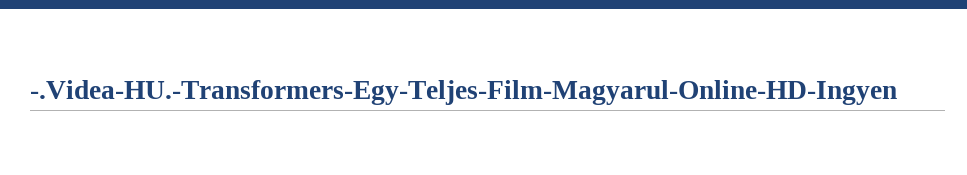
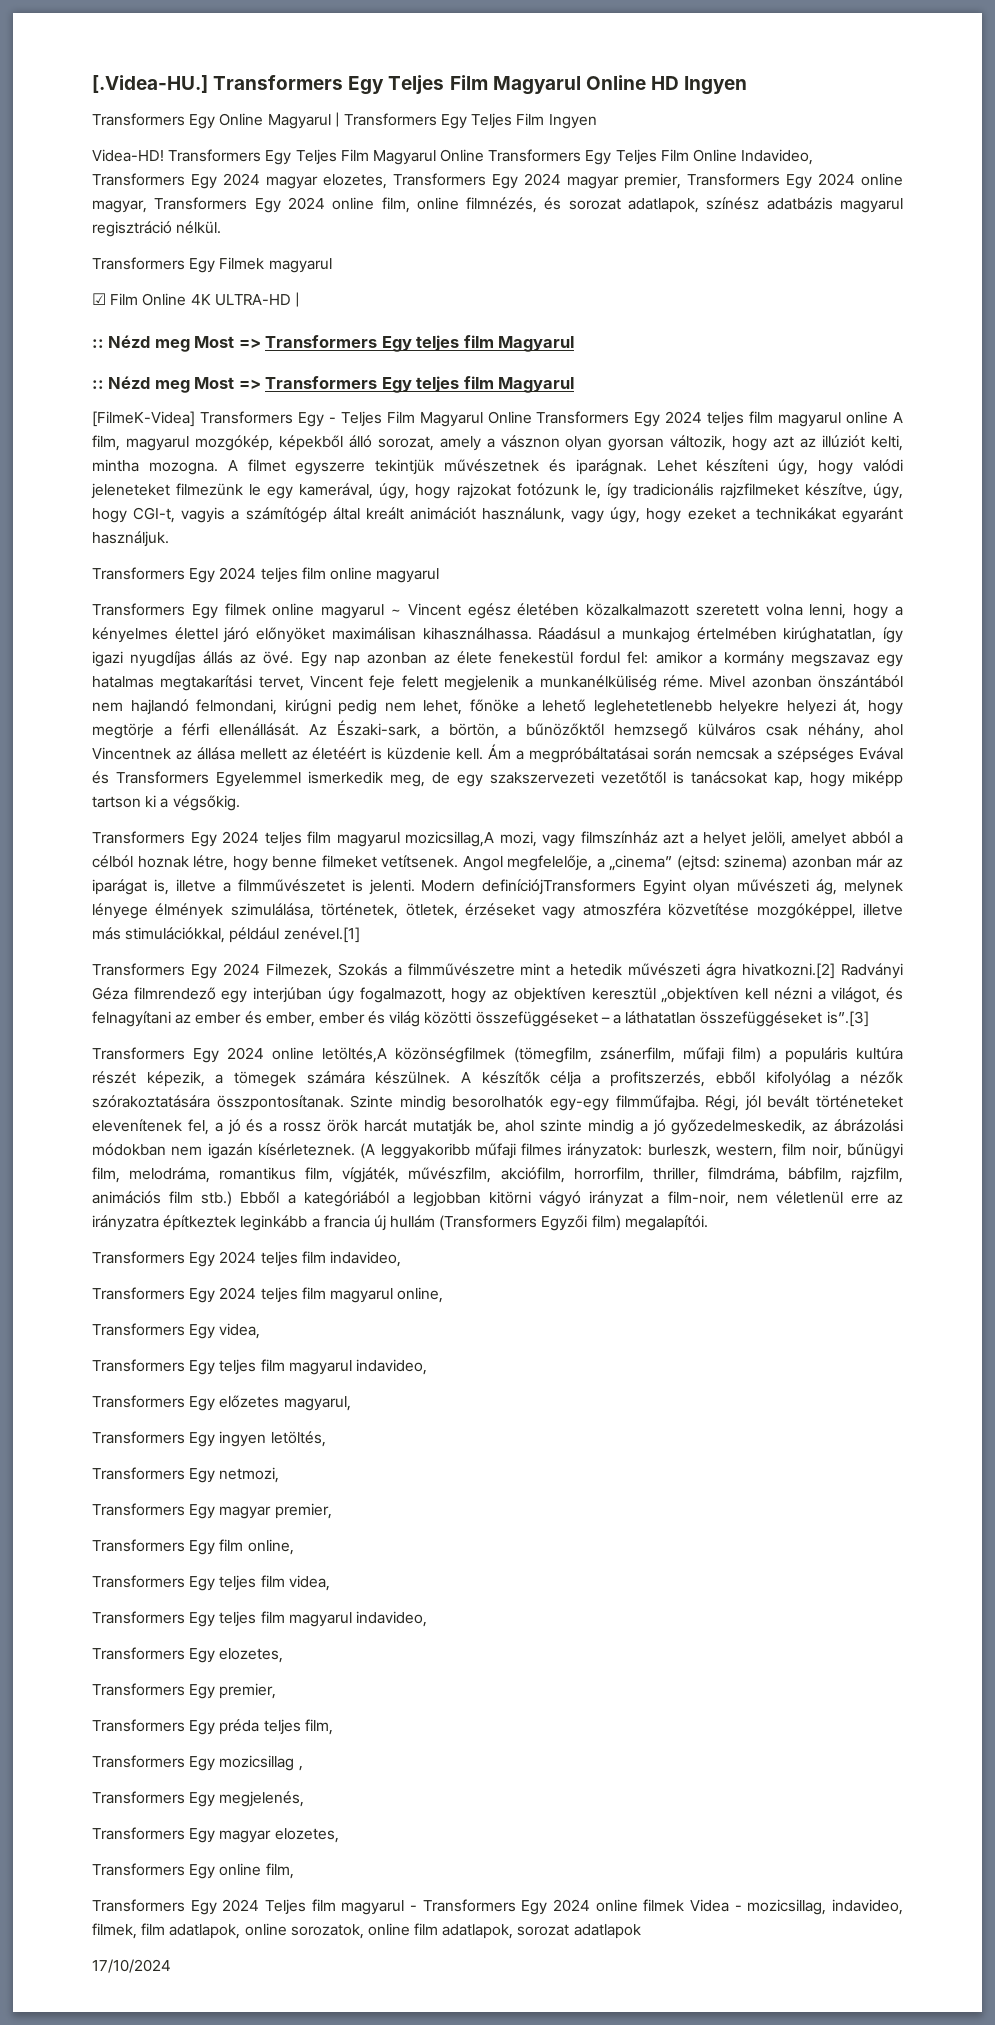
[30,80,897,105] -.Videa-HU.-Transformers-Egy-Teljes-Film-Magyarul-Online-HD-Ingyen -> [92,75,748,95] [92,112,597,129] [92,149,814,165] [92,173,903,189] [92,197,903,213] [92,221,222,237] [92,257,332,273] [92,292,300,307] [92,335,575,352] [92,376,575,393] [92,411,903,427] [92,435,903,451] [92,459,903,475] [91,483,903,499] [92,507,903,523] [92,531,169,547] [92,567,440,583] [92,603,904,619] [92,627,904,643] [92,651,904,667] [92,675,903,691] [92,699,903,715] [92,720,904,739] [92,744,903,763] [92,771,903,787] [92,795,240,811] [92,831,903,847] [92,855,903,871] [92,879,903,895] [92,903,903,919] [92,927,360,943] [92,963,903,979] [92,987,904,1003] [92,1011,869,1027] [92,1047,904,1063] [92,1071,903,1087] [92,1095,904,1111] [92,1119,904,1135] [92,1143,903,1159] [92,1167,903,1183] [92,1191,903,1207] [92,1215,708,1231] [92,1251,401,1267] [92,1287,444,1303] [92,1323,261,1339] [92,1359,427,1375] [92,1395,351,1411] [92,1431,326,1447] [92,1467,280,1483] [92,1503,332,1519] [92,1539,294,1555] [92,1575,330,1591] [92,1611,427,1627] [92,1647,284,1663] [92,1683,277,1699] [92,1719,333,1735] [92,1755,303,1771] [92,1791,305,1807] [92,1827,339,1843] [92,1863,294,1879] [92,1899,903,1915] [92,1923,641,1939] [92,1959,171,1973] [.Videa-HU.] Transformers Egy Teljes Film Magyarul Online HD Ingyen // Transformers Egy Online Magyarul | Transformers Egy Teljes Film Ingyen // Videa-HD! Transformers Egy Teljes Film Magyarul Online Transformers Egy Teljes Film Online Indavideo, Transformers Egy 2024 magyar elozetes, Transformers Egy 2024 magyar premier, Transformers Egy 2024 online magyar, Transformers Egy 2024 online film, online filmnézés, és sorozat adatlapok, színész adatbázis magyarul regisztráció nélkül. // Transformers Egy Filmek magyarul // ☑ Film Online 4K ULTRA-HD | // :: Nézd meg Most => Transformers Egy teljes film Magyarul // :: Nézd meg Most => Transformers Egy teljes film Magyarul // [FilmeK-Videa] Transformers Egy - Teljes Film Magyarul Online Transformers Egy 2024 teljes film magyarul online A film, magyarul mozgókép, képekből álló sorozat, amely a vásznon olyan gyorsan változik, hogy azt az illúziót kelti, mintha mozogna. A filmet egyszerre tekintjük művészetnek és iparágnak. Lehet készíteni úgy, hogy valódi jeleneteket filmezünk le egy kamerával, úgy, hogy rajzokat fotózunk le, így tradicionális rajzfilmeket készítve, úgy, hogy CGI-t, vagyis a számítógép által kreált animációt használunk, vagy úgy, hogy ezeket a technikákat egyaránt használjuk. // Transformers Egy 2024 teljes film online magyarul // Transformers Egy filmek online magyarul ~ Vincent egész életében közalkalmazott szeretett volna lenni, hogy a kényelmes élettel járó előnyöket maximálisan kihasználhassa. Ráadásul a munkajog értelmében kirúghatatlan, így igazi nyugdíjas állás az övé. Egy nap azonban az élete fenekestül fordul fel: amikor a kormány megszavaz egy hatalmas megtakarítási tervet, Vincent feje felett megjelenik a munkanélküliség réme. Mivel azonban önszántából nem hajlandó felmondani, kirúgni pedig nem lehet, főnöke a lehető leglehetetlenebb helyekre helyezi át, hogy megtörje a férfi ellenállását. Az Északi-sark, a börtön, a bűnözőktől hemzsegő külváros csak néhány, ahol Vincentnek az állása mellett az életéért is küzdenie kell. Ám a megpróbáltatásai során nemcsak a szépséges Evával és Transformers Egyelemmel ismerkedik meg, de egy szakszervezeti vezetőtől is tanácsokat kap, hogy miképp tartson ki a végsőkig. // Transformers Egy 2024 teljes film magyarul mozicsillag,A mozi, vagy filmszínház azt a helyet jelöli, amelyet abból a célból hoznak létre, hogy benne filmeket vetítsenek. Angol megfelelője, a „cinema” (ejtsd: szinema) azonban már az iparágat is, illetve a filmművészetet is jelenti. Modern definíciójTransformers Egyint olyan művészeti ág, melynek lényege élmények szimulálása, történetek, ötletek, érzéseket vagy atmoszféra közvetítése mozgóképpel, illetve más stimulációkkal, például zenével.[1] // Transformers Egy 2024 Filmezek, Szokás a filmművészetre mint a hetedik művészeti ágra hivatkozni.[2] Radványi Géza filmrendező egy interjúban úgy fogalmazott, hogy az objektíven keresztül „objektíven kell nézni a világot, és felnagyítani az ember és ember, ember és világ közötti összefüggéseket – a láthatatlan összefüggéseket is”.[3] // Transformers Egy 2024 online letöltés,A közönségfilmek (tömegfilm, zsánerfilm, műfaji film) a populáris kultúra részét képezik, a tömegek számára készülnek. A készítők célja a profitszerzés, ebből kifolyólag a nézők szórakoztatására összpontosítanak. Szinte mindig besorolhatók egy-egy filmműfajba. Régi, jól bevált történeteket elevenítenek fel, a jó és a rossz örök harcát mutatják be, ahol szinte mindig a jó győzedelmeskedik, az ábrázolási módokban nem igazán kísérleteznek. (A leggyakoribb műfaji filmes irányzatok: burleszk, western, film noir, bűnügyi film, melodráma, romantikus film, vígjáték, művészfilm, akciófilm, horrorfilm, thriller, filmdráma, bábfilm, rajzfilm, animációs film stb.) Ebből a kategóriából a legjobban kitörni vágyó irányzat a film-noir, nem véletlenül erre az irányzatra építkeztek leginkább a francia új hullám (Transformers Egyzői film) megalapítói. // Transformers Egy 2024 teljes film indavideo, // Transformers Egy 2024 teljes film magyarul online, // Transformers Egy videa, // Transformers Egy teljes film magyarul indavideo, // Transformers Egy előzetes magyarul, // Transformers Egy ingyen letöltés, // Transformers Egy netmozi, // Transformers Egy magyar premier, // Transformers Egy film online, // Transformers Egy teljes film videa, // Transformers Egy teljes film magyarul indavideo, // Transformers Egy elozetes, // Transformers Egy premier, // Transformers Egy préda teljes film, // Transformers Egy mozicsillag , // Transformers Egy megjelenés, // Transformers Egy magyar elozetes, // Transformers Egy online film, // Transformers Egy 2024 Teljes film magyarul - Transformers Egy 2024 online filmek Videa - mozicsillag, indavideo, filmek, film adatlapok, online sorozatok, online film adatlapok, sorozat adatlapok // 17/10/2024

